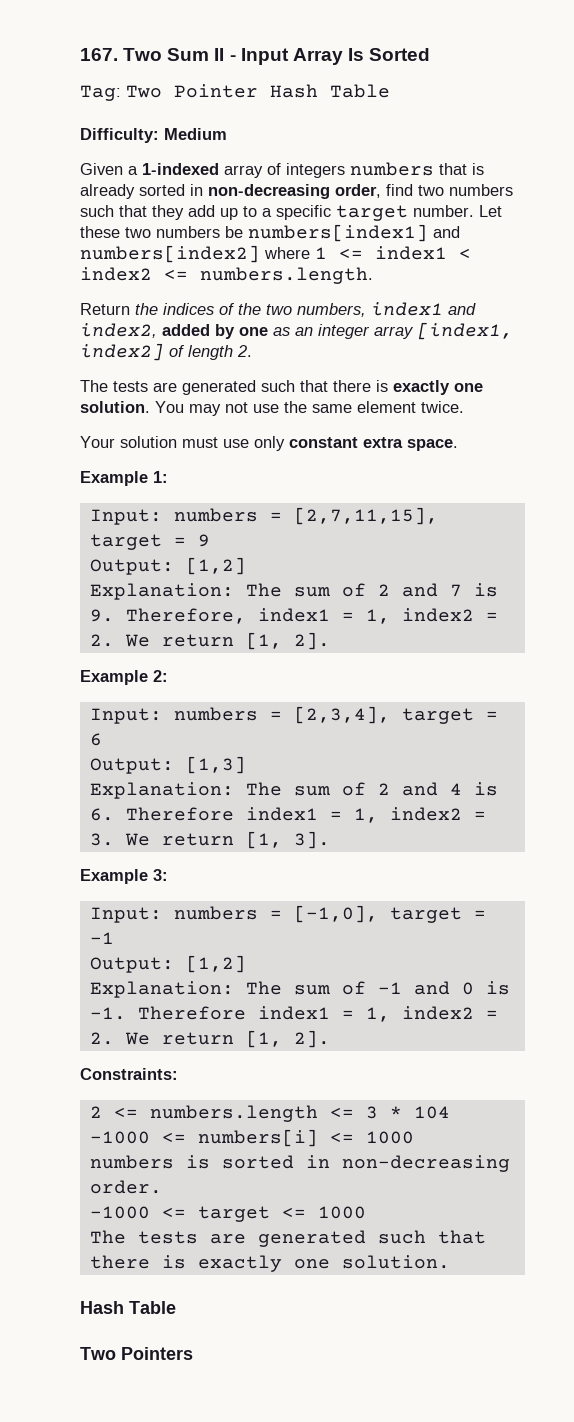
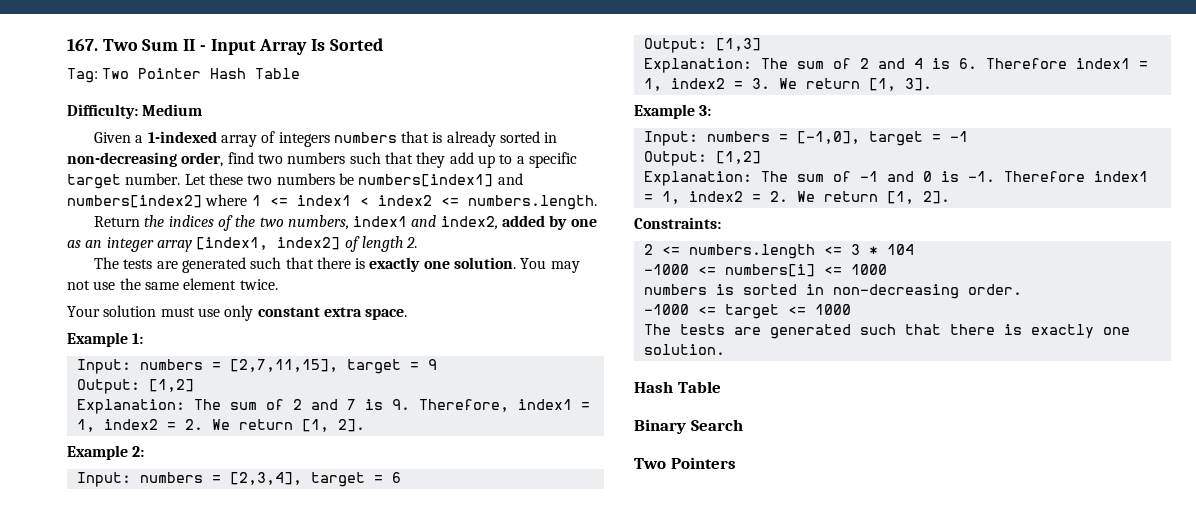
(176, 1307) none -> [634,419,743,434] // Binary Search

